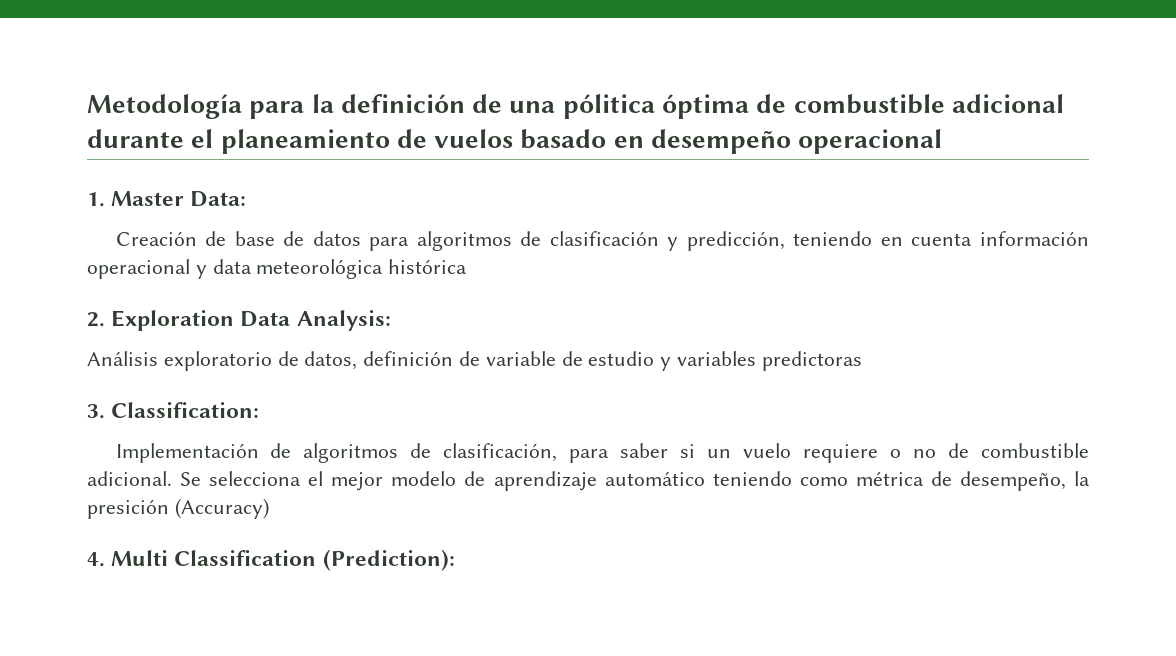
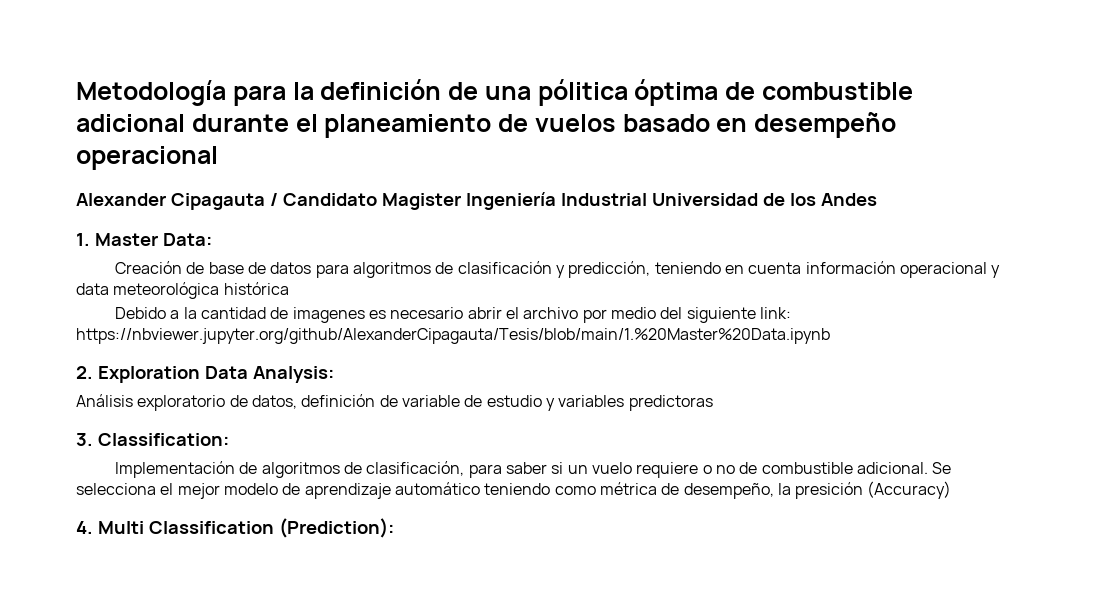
(943, 141) none -> [76,192,877,210] // Alexander Cipagauta / Candidato Magister Ingeniería Industrial Universidad de los Andes
(468, 266) none -> [115,307,791,323] [76,328,830,344] // Debido a la cantidad de imagenes es necesario abrir el archivo por medio del siguiente link: https://nbviewer.jupyter.org/github/AlexanderCipagauta/Tesis/blob/main/1.%20Master%20Data.ipynb

